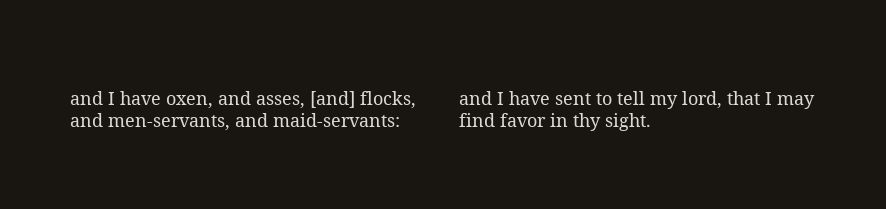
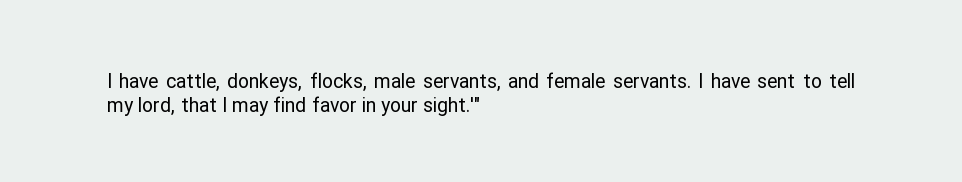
[70,91,416,109] [70,113,400,131] [459,91,492,105] and I have oxen, and asses, [and] flocks, and men-servants, and maid-servants: and -> [107,72,691,92] I have cattle, donkeys, flocks, male servants, and female servants.
[573,113,651,131] thy sight. -> [381,97,481,116] your sight.'"

